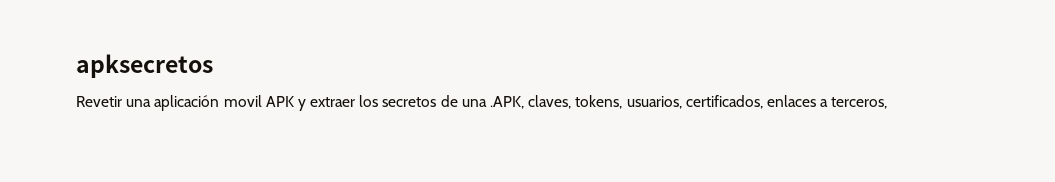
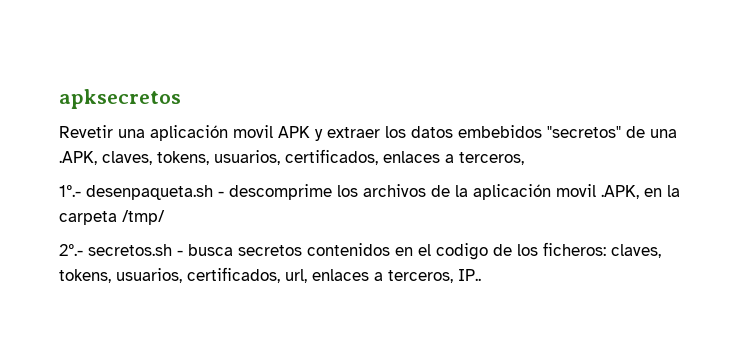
[382,97,437,107] secretos -> [411,125,621,138] datos embebidos "secretos"
(888, 103) none -> [59,184,680,200] [59,210,165,225] [59,242,661,260] [59,267,481,283] // 1º.- desenpaqueta.sh - descomprime los archivos de la aplicación movil .APK, en la carpeta /tmp/ // 2º.- secretos.sh - busca secretos contenidos en el codigo de los ficheros: claves, tokens, usuarios, certificados, url, enlaces a terceros, IP..

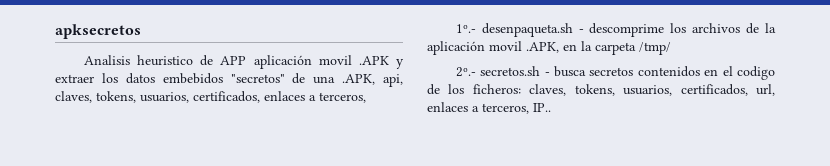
[59,125,310,141] Revetir una aplicación movil APK -> [83,55,389,69] Analisis heuristico de APP aplicación movil .APK
(97, 158) none -> [383,74,403,87] api,

